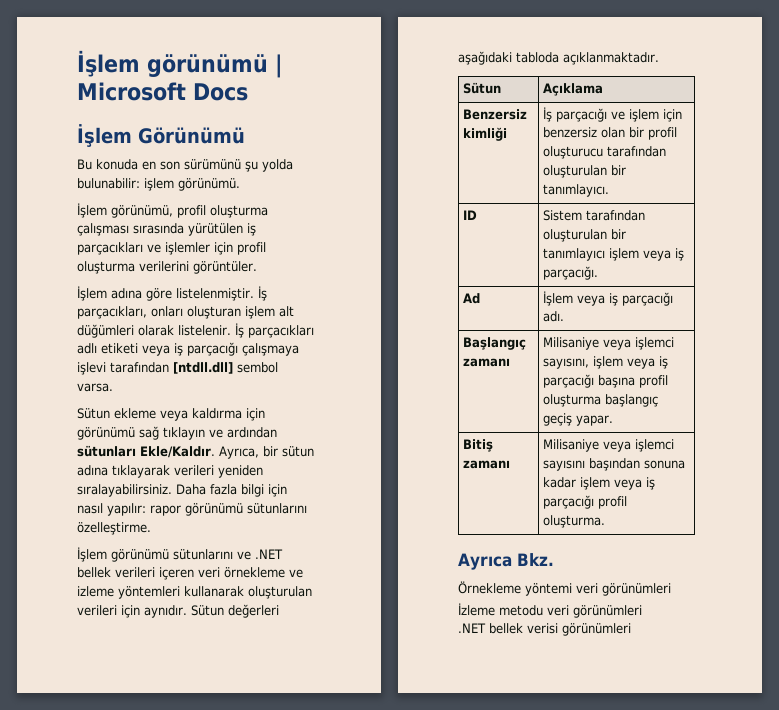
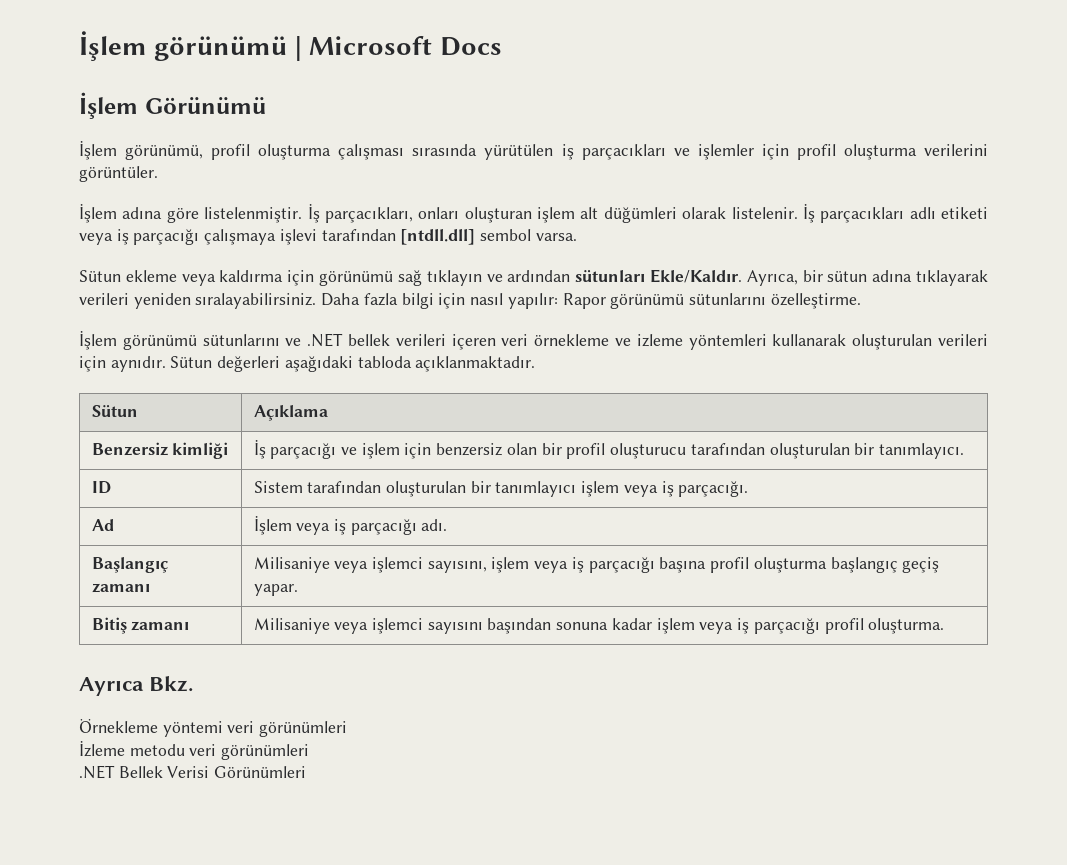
[77,159,293,172] [77,178,240,191] // Bu konuda en son sürümünü şu yolda bulunabilir: işlem görünümü. -> (266, 105) none
[150,505,181,516] rapor -> [562,293,606,309] Rapor
[489,623,631,636] bellek verisi görünümleri -> [118,766,307,778] Bellek Verisi Görünümleri

